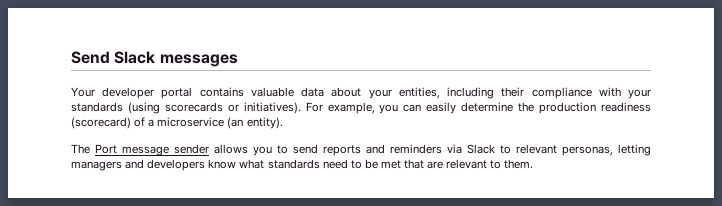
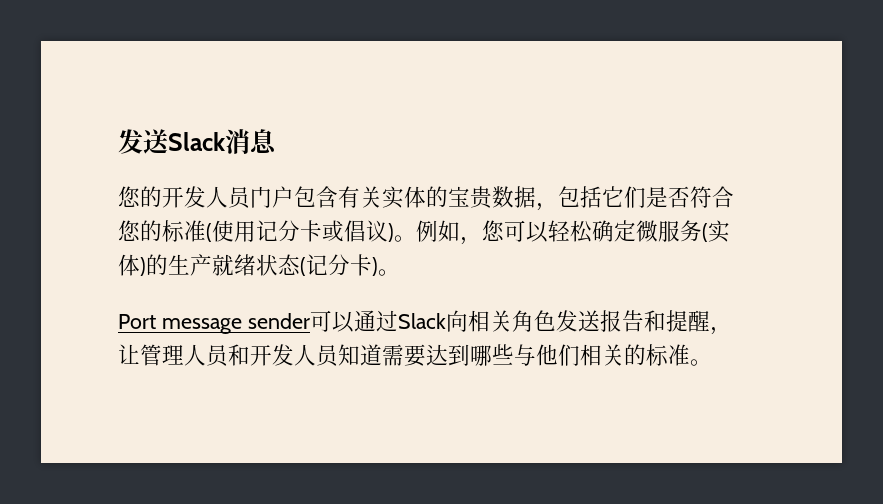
[71,51,238,67] [71,87,651,99] [71,102,651,114] [71,117,283,129] [71,144,651,156] [71,159,534,171] Send Slack messages // Your developer portal contains valuable data about your entities, including their compliance with your standards (using scorecards or initiatives). For example, you can easily determine the production readiness (scorecard) of a microservice (an entity). // The Port message sender allows you to send reports and reminders via Slack to relevant personas, letting managers and developers know what standards need to be met that are relevant to them. -> [118,129,277,154] [118,186,734,211] [118,220,730,245] [118,254,400,276] [118,310,732,335] [118,344,712,367] 发送Slack消息 // 您的开发人员门户包含有关实体的宝贵数据，包括它们是否符合您的标准(使用记分卡或倡议)。例如，您可以轻松确定微服务(实体)的生产就绪状态(记分卡)。 // Port message sender可以通过Slack向相关角色发送报告和提醒，让管理人员和开发人员知道需要达到哪些与他们相关的标准。

